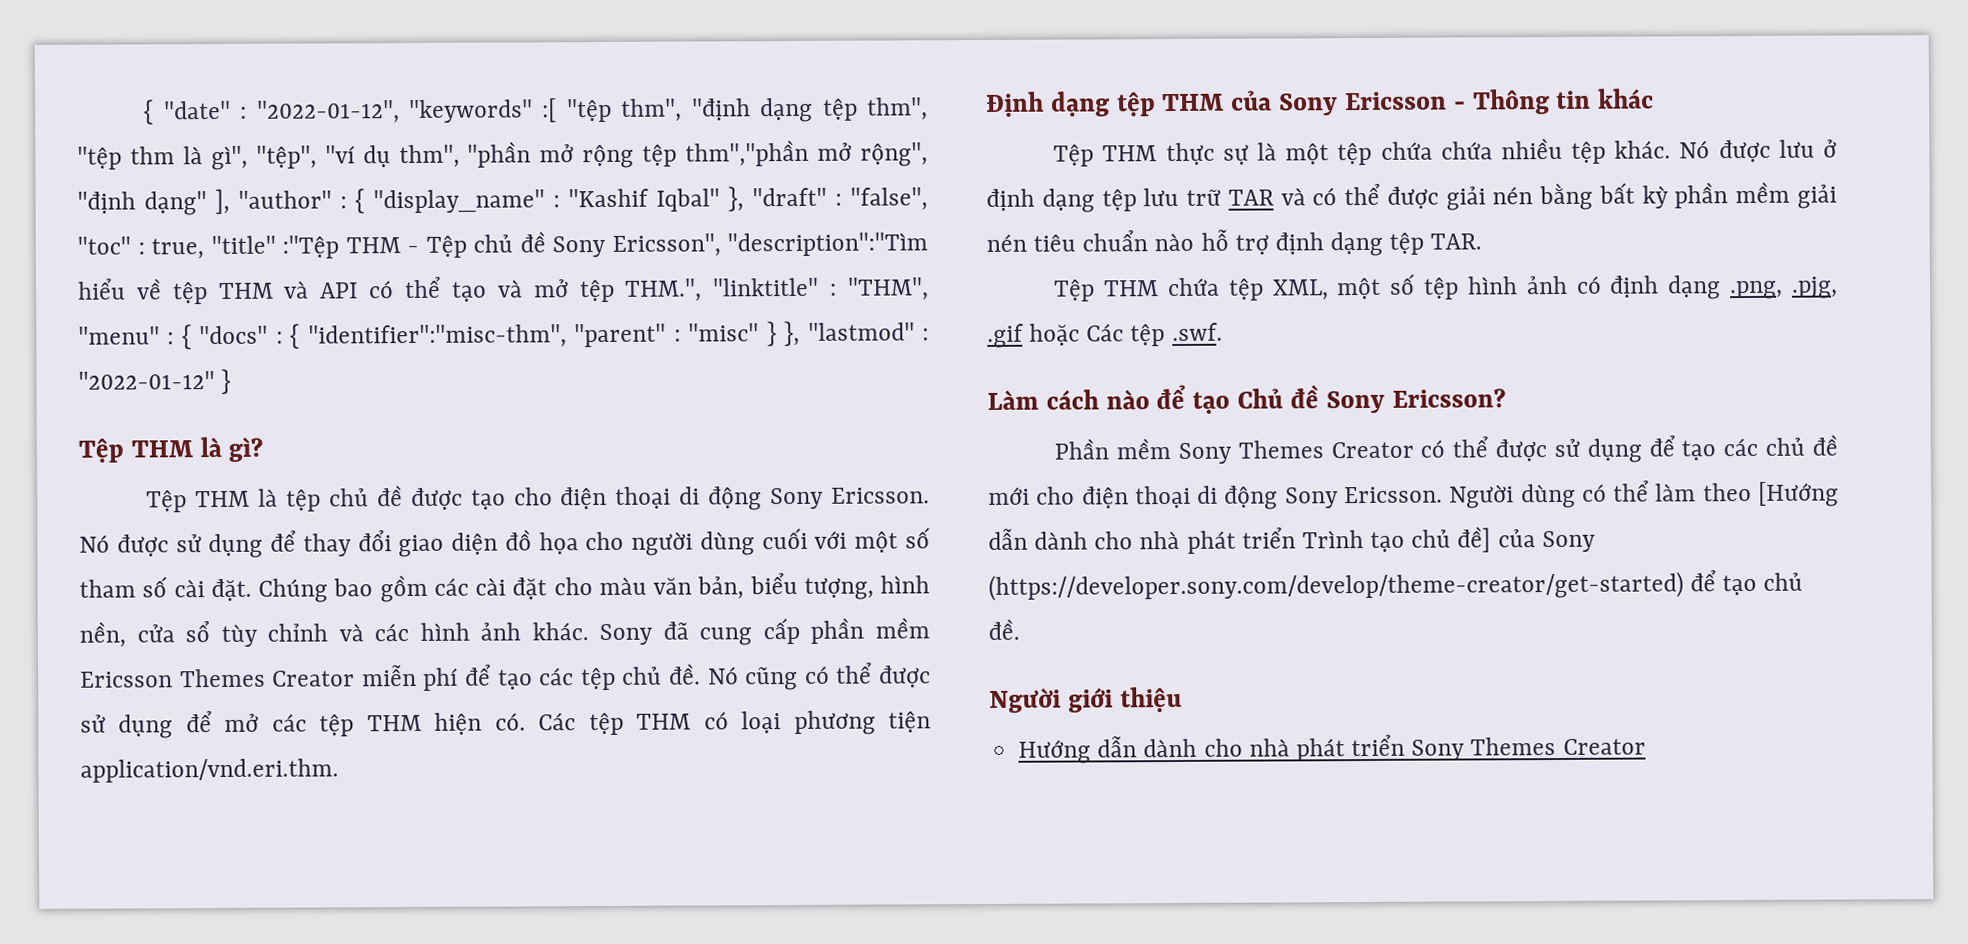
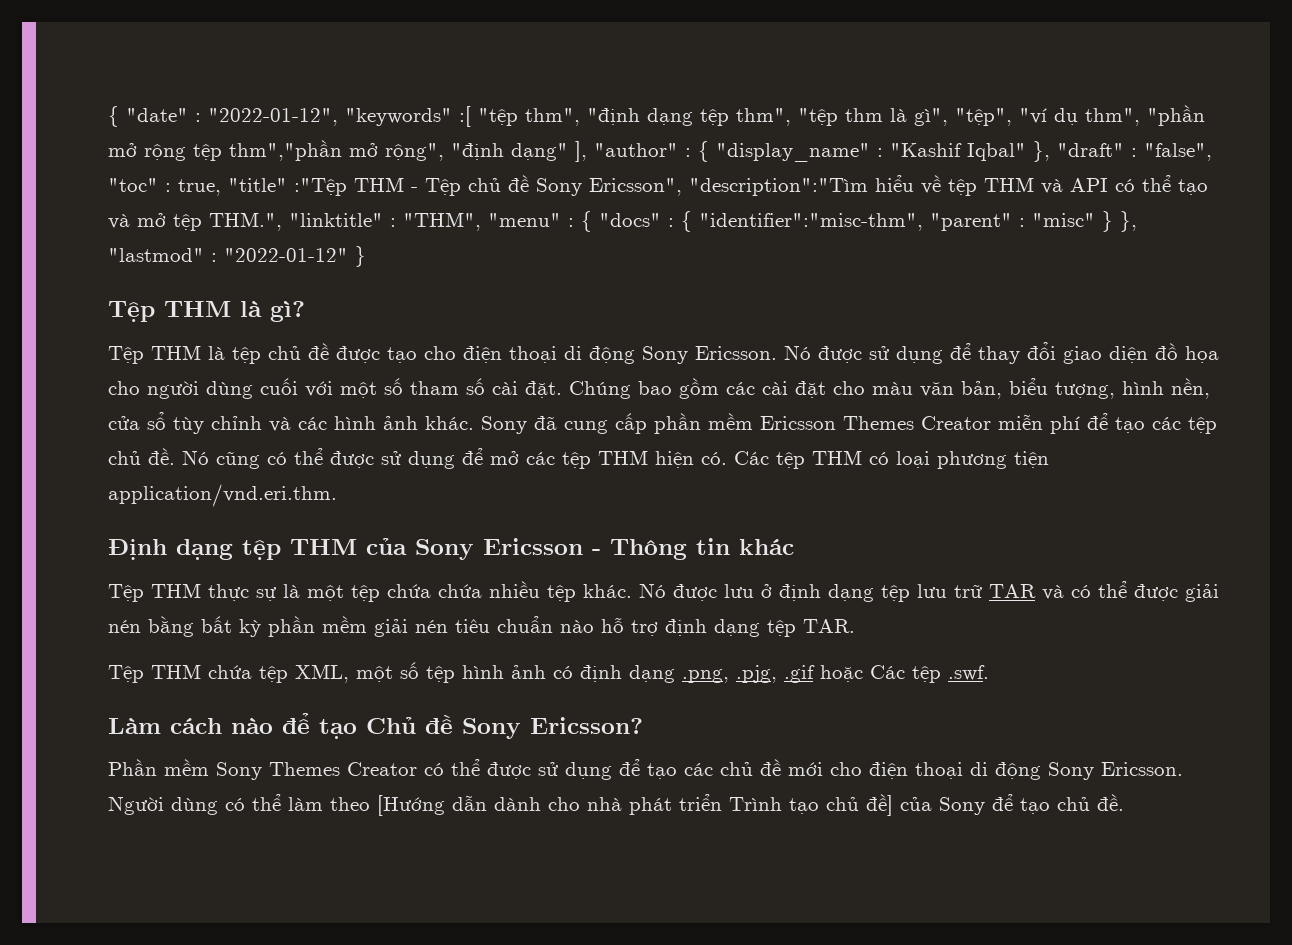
[988,571,1684,601] (https://developer.sony.com/develop/theme-creator/get-started) -> (985, 806) none
[989,686,1182,713] [1018,734,1646,764] // Người giới thiệu // Hướng dẫn dành cho nhà phát triển Sony Themes Creator -> (1124, 802) none

